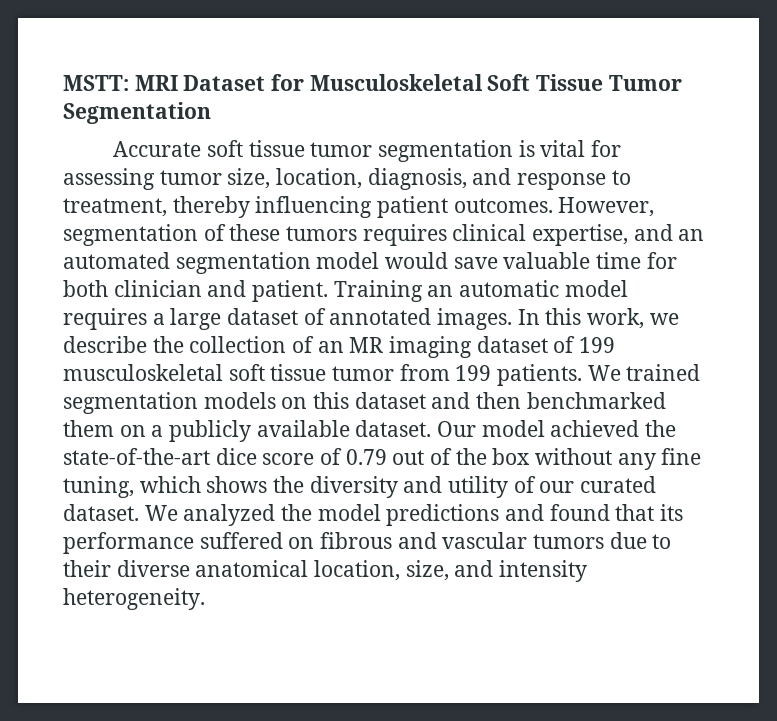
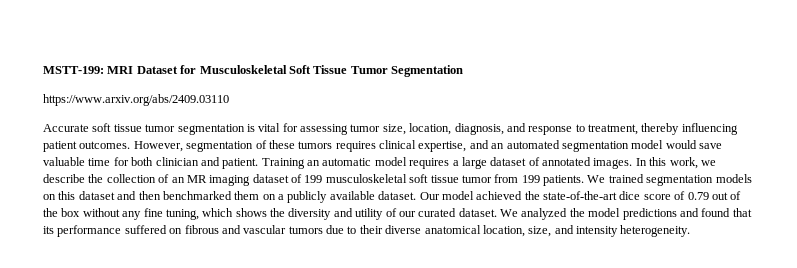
[63,75,129,91] MSTT: -> [43,66,104,74] MSTT-199:
(211, 113) none -> [43,94,229,106] // https://www.arxiv.org/abs/2409.03110

